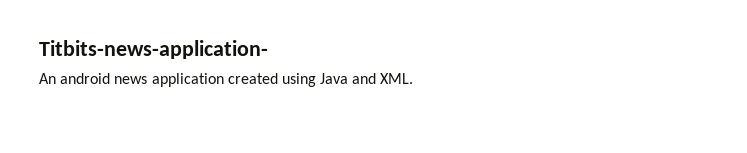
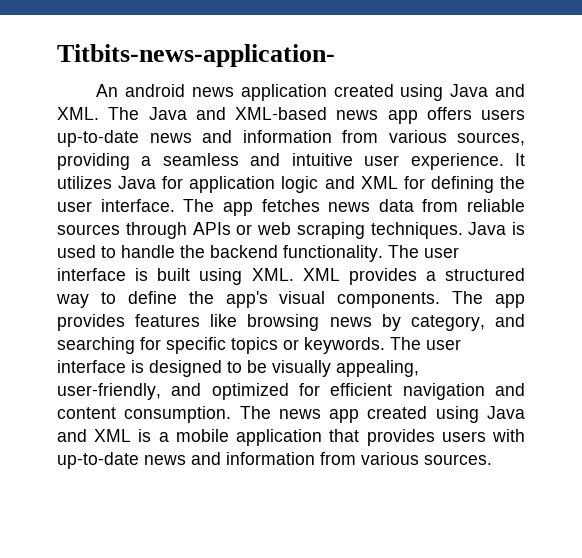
(414, 78) none -> [108,107,525,124] [57,130,525,147] [57,153,525,170] [57,176,525,193] [57,199,525,216] [57,222,525,239] [57,245,459,262] [57,268,525,285] [56,291,525,308] [57,314,526,331] [57,337,461,354] [57,360,419,377] [57,383,525,400] [57,406,525,423] [57,429,525,446] [57,452,492,469] The Java and XML-based news app offers users up-to-date news and information from various sources, providing a seamless and intuitive user experience. It utilizes Java for application logic and XML for defining the user interface. The app fetches news data from reliable sources through APIs or web scraping techniques. Java is used to handle the backend functionality. The user interface is built using XML. XML provides a structured way to define the app's visual components. The app provides features like browsing news by category, and searching for specific topics or keywords. The user interface is designed to be visually appealing, user-friendly, and optimized for efficient navigation and content consumption. The news app created using Java and XML is a mobile application that provides users with up-to-date news and information from various sources.

